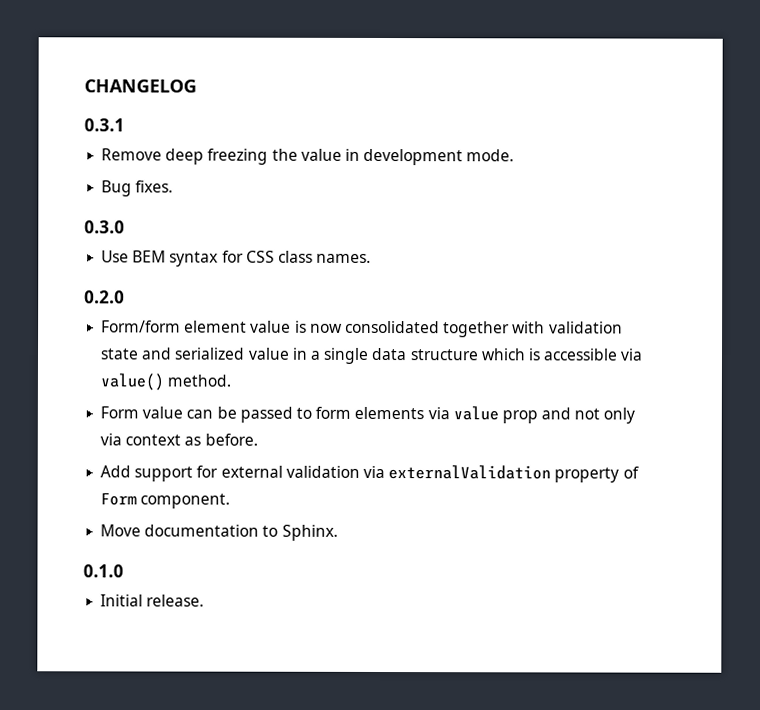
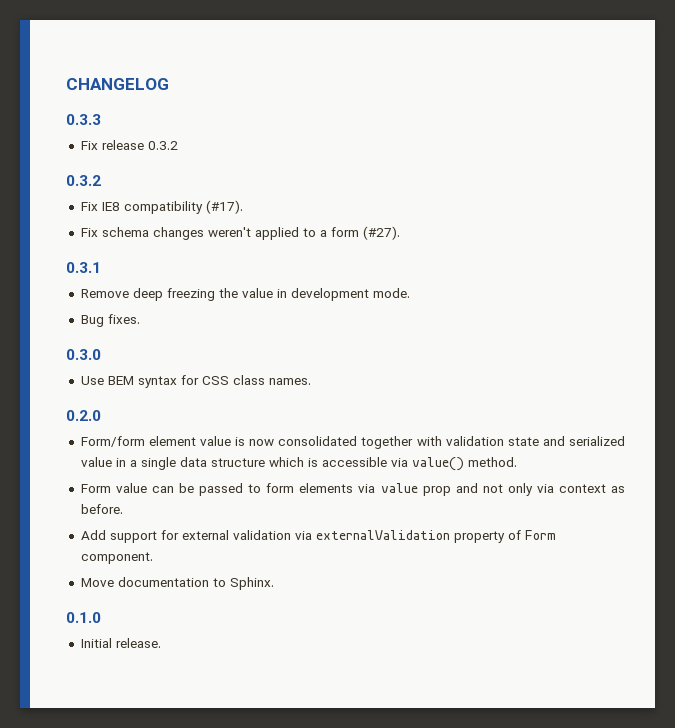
(197, 86) none -> [66,114,101,125] [80,140,178,150] [66,175,101,186] [80,200,243,214] [80,226,400,240] // 0.3.3 // Fix release 0.3.2 // 0.3.2 // Fix IE8 compatibility (#17). // Fix schema changes weren't applied to a form (#27).

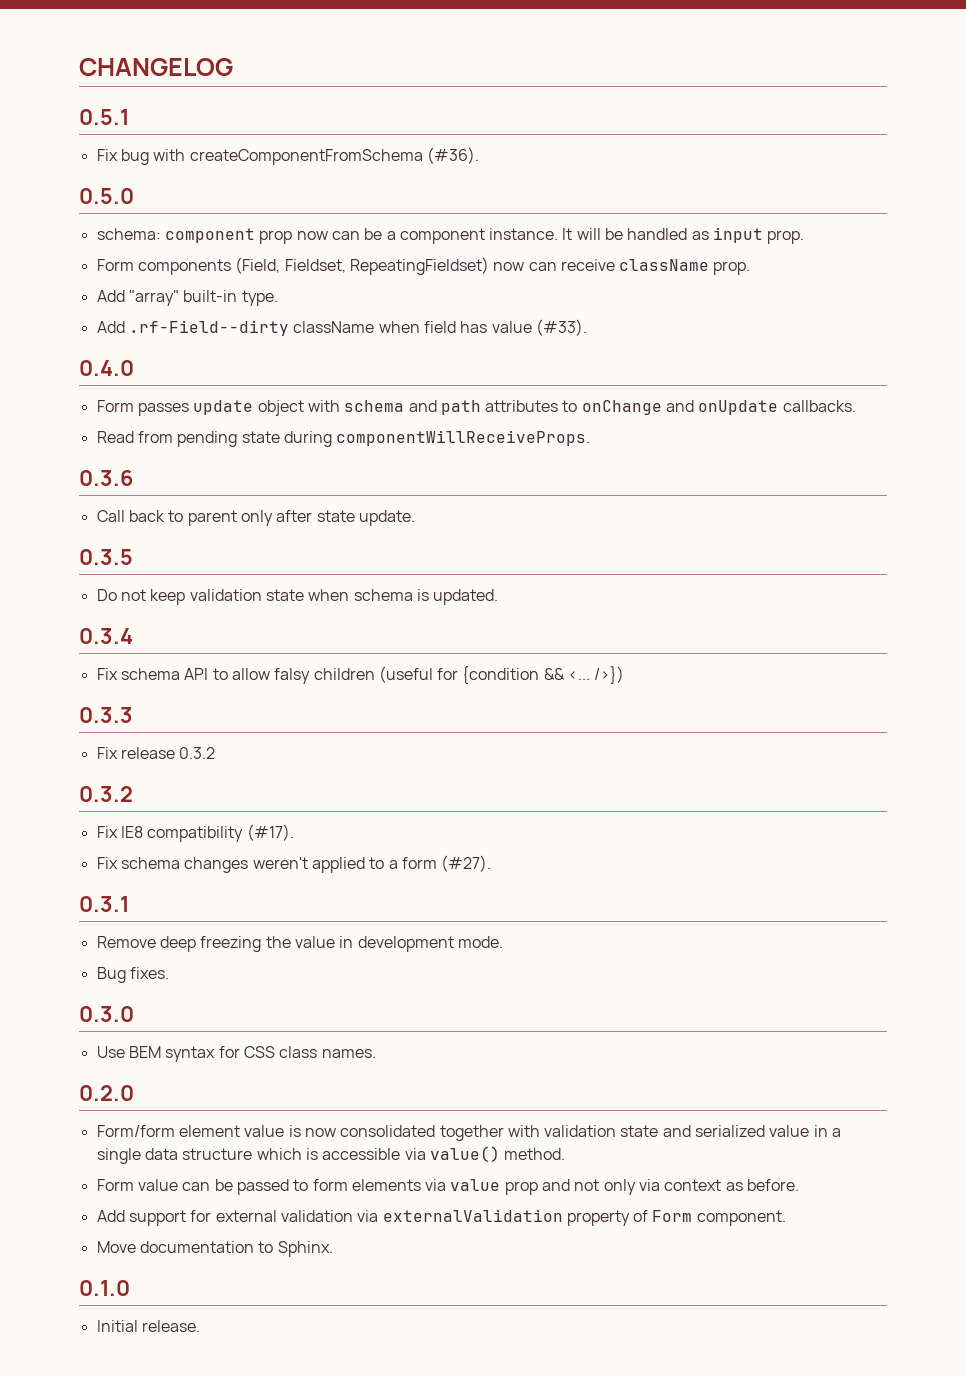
(169, 84) none -> [79,109,129,125] [96,147,479,165] [79,188,134,204] [96,227,805,244] [96,257,751,275] [96,290,278,306] [96,319,587,336] [79,360,134,376] [96,400,856,416] [96,430,591,447] [79,470,133,486] [96,510,415,526] [79,549,133,565] [96,589,499,605] [79,628,133,644] [96,666,625,684] // 0.5.1 // Fix bug with createComponentFromSchema (#36). // 0.5.0 // schema: component prop now can be a component instance. It will be handled as input prop. // Form components (Field, Fieldset, RepeatingFieldset) now can receive className prop. // Add "array" built-in type. // Add .rf-Field--dirty className when field has value (#33). // 0.4.0 // Form passes update object with schema and path attributes to onChange and onUpdate callbacks. // Read from pending state during componentWillReceiveProps. // 0.3.6 // Call back to parent only after state update. // 0.3.5 // Do not keep validation state when schema is updated. // 0.3.4 // Fix schema API to allow falsy children (useful for {condition && <... />})

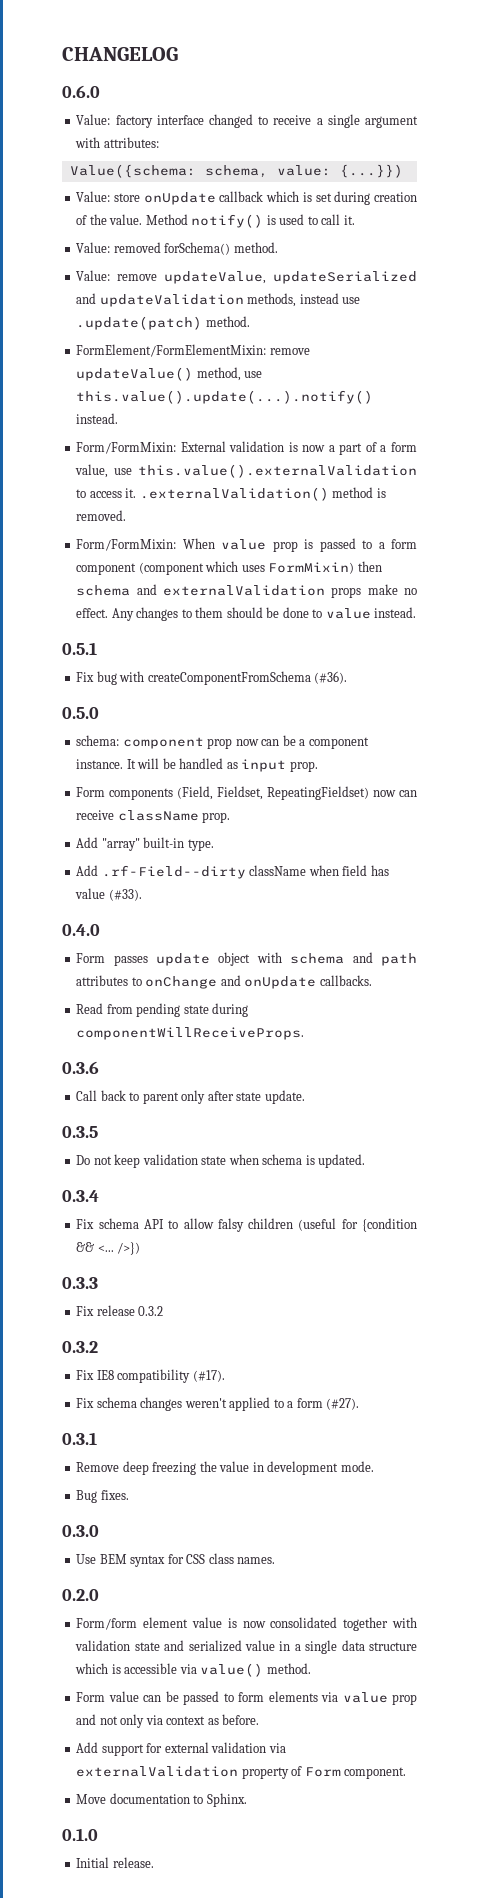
(233, 67) none -> [62,85,100,98] [76,114,418,128] [75,137,159,148] [69,164,403,178] [76,191,417,205] [76,214,355,228] [76,242,278,255] [76,270,417,284] [76,293,361,307] [76,316,250,330] [76,344,310,357] [76,367,263,381] [76,390,374,404] [76,413,119,424] [76,441,418,455] [75,464,417,478] [76,487,386,501] [76,510,127,521] [76,538,417,552] [76,561,382,575] [76,584,417,598] [76,607,417,621] // 0.6.0 // Value: factory interface changed to receive a single argument with attributes: // Value({schema: schema, value: {...}}) // Value: store onUpdate callback which is set during creation of the value. Method notify() is used to call it. // Value: removed forSchema() method. // Value: remove updateValue, updateSerialized and updateValidation methods, instead use .update(patch) method. // FormElement/FormElementMixin: remove updateValue() method, use this.value().update(...).notify() instead. // Form/FormMixin: External validation is now a part of a form value, use this.value().externalValidation to access it. .externalValidation() method is removed. // Form/FormMixin: When value prop is passed to a form component (component which uses FormMixin) then schema and externalValidation props make no effect. Any changes to them should be done to value instead.

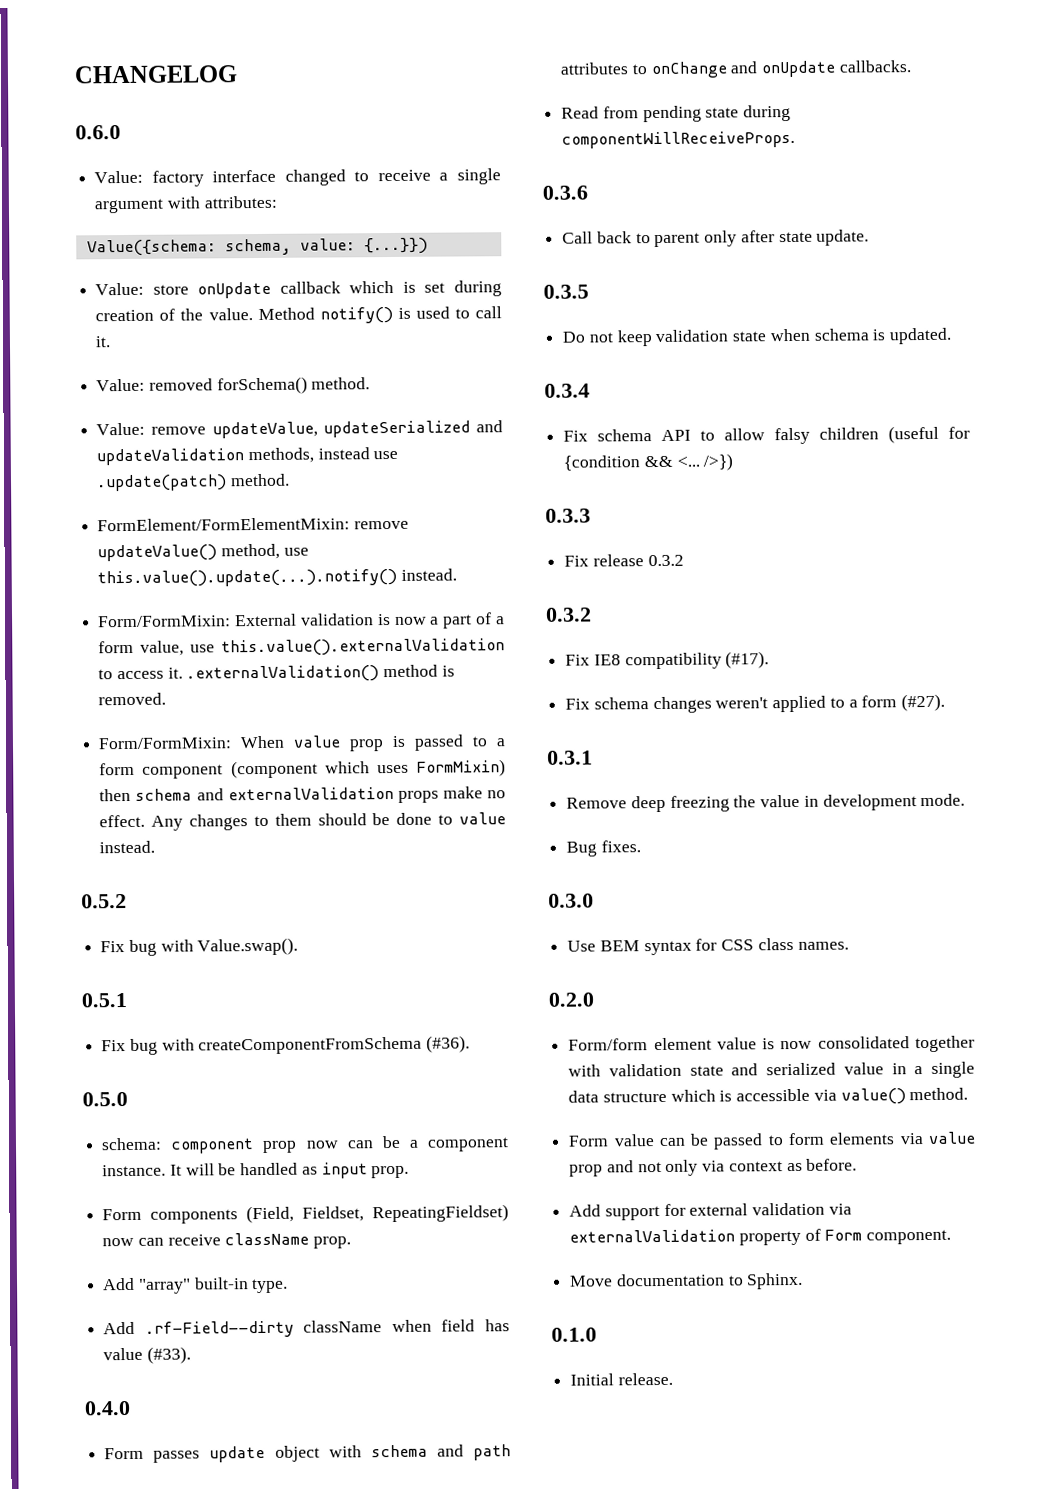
(417, 612) none -> [81,894,127,909] [100,937,299,956] // 0.5.2 // Fix bug with Value.swap().

